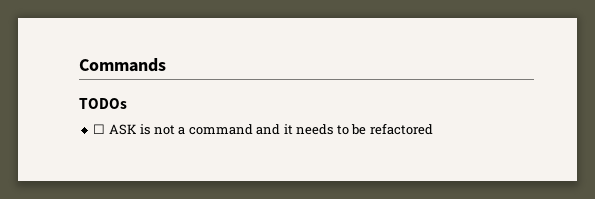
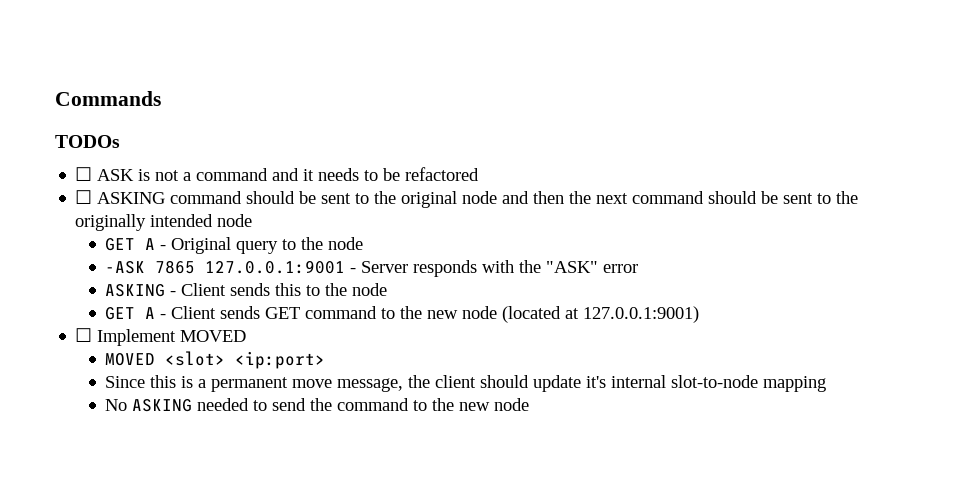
(433, 129) none -> [75,190,859,208] [75,214,253,231] [105,237,364,254] [105,260,639,277] [105,283,388,297] [105,306,700,323] [75,328,247,346] [105,351,326,369] [105,375,827,392] [105,398,530,412] // ☐ ASKING command should be sent to the original node and then the next command should be sent to the originally intended node // GET A - Original query to the node // -ASK 7865 127.0.0.1:9001 - Server responds with the "ASK" error // ASKING - Client sends this to the node // GET A - Client sends GET command to the new node (located at 127.0.0.1:9001) // ☐ Implement MOVED // MOVED <slot> <ip:port> // Since this is a permanent move message, the client should update it's internal slot-to-node mapping // No ASKING needed to send the command to the new node

